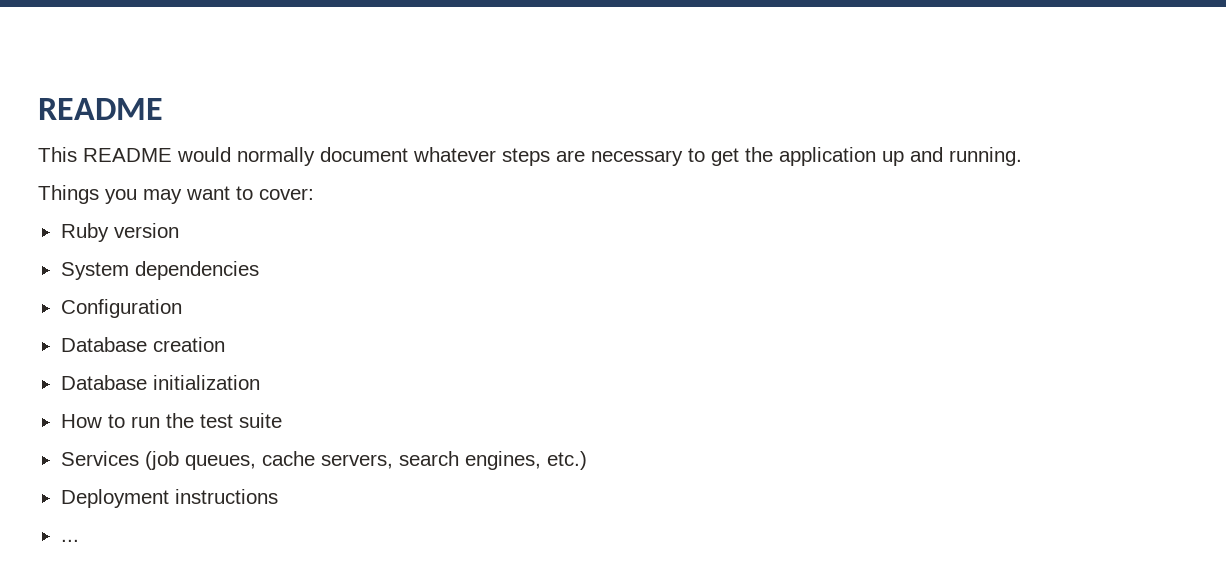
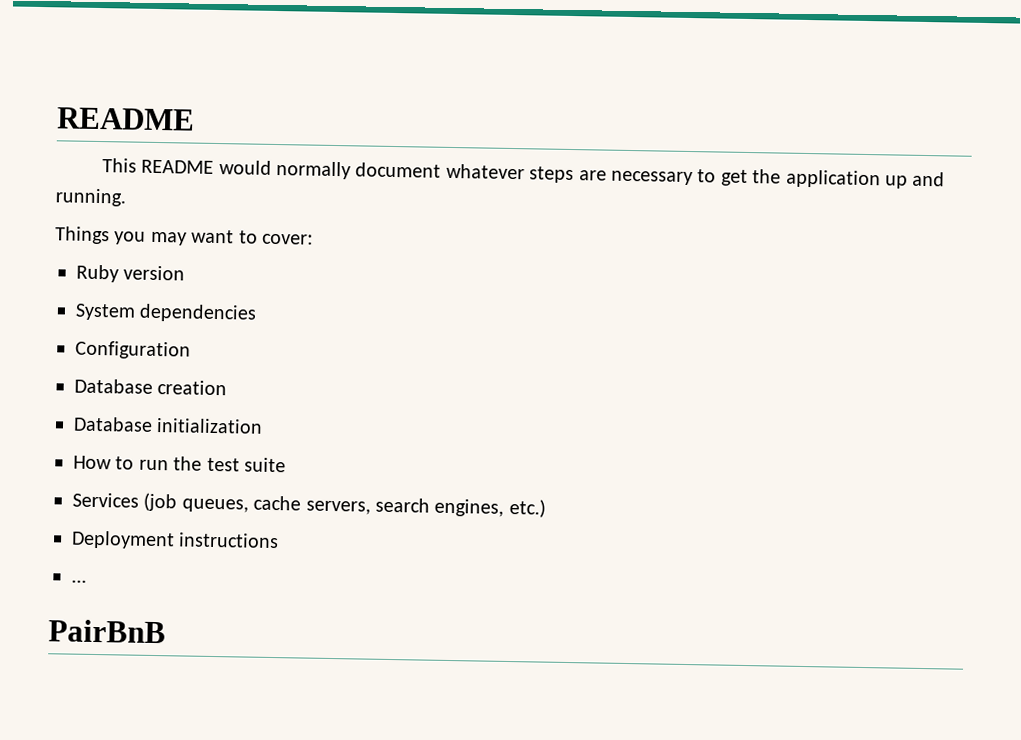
(79, 540) none -> [48,619,166,644] // PairBnB

